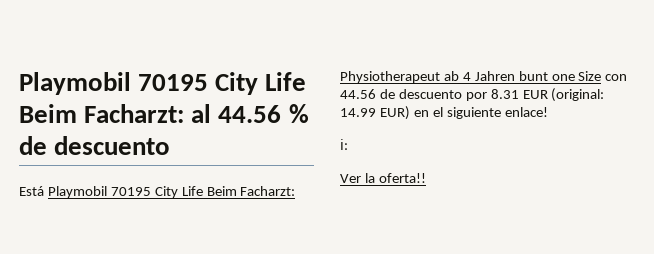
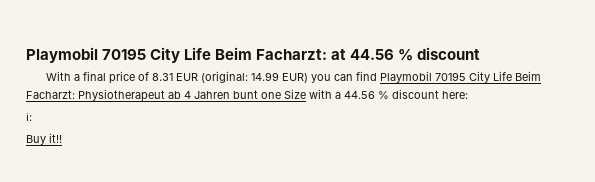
[19,72,307,95] [19,104,309,123] [19,136,171,155] [19,186,44,196] Playmobil 70195 City Life Beim Facharzt: al 44.56 % de descuento // Está -> [26,47,481,63] [46,71,378,84] Playmobil 70195 City Life Beim Facharzt: at 44.56 % discount // With a final price of 8.31 EUR (original: 14.99 EUR) you can find
[605,74,628,81] [340,88,605,102] [340,106,548,120] [340,139,348,150] [340,173,426,183] con 44.56 de descuento por 8.31 EUR (original: 14.99 EUR) en el siguiente enlace! // ℹ: // Ver la oferta!! -> [309,89,468,99] [26,113,32,121] [26,133,62,145] with a 44.56 % discount here: // ℹ: // Buy it!!

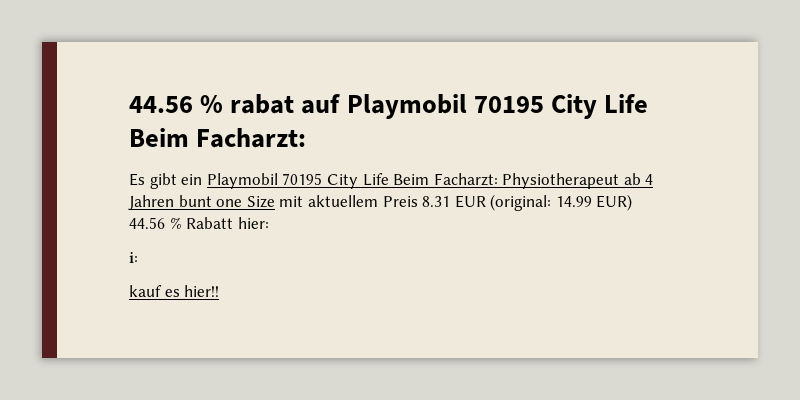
[26,47,481,63] [46,71,378,84] Playmobil 70195 City Life Beim Facharzt: at 44.56 % discount // With a final price of 8.31 EUR (original: 14.99 EUR) you can find -> [129,94,649,119] [129,128,307,148] [129,173,203,189] 44.56 % rabat auf Playmobil 70195 City Life Beim Facharzt: // Es gibt ein
[309,89,468,99] [26,113,32,121] [26,133,62,145] with a 44.56 % discount here: // ℹ: // Buy it!! -> [279,194,633,211] [129,217,269,229] [129,252,138,263] [129,285,220,297] mit aktuellem Preis 8.31 EUR (original: 14.99 EUR) 44.56 % Rabatt hier: // ℹ: // kauf es hier!!

